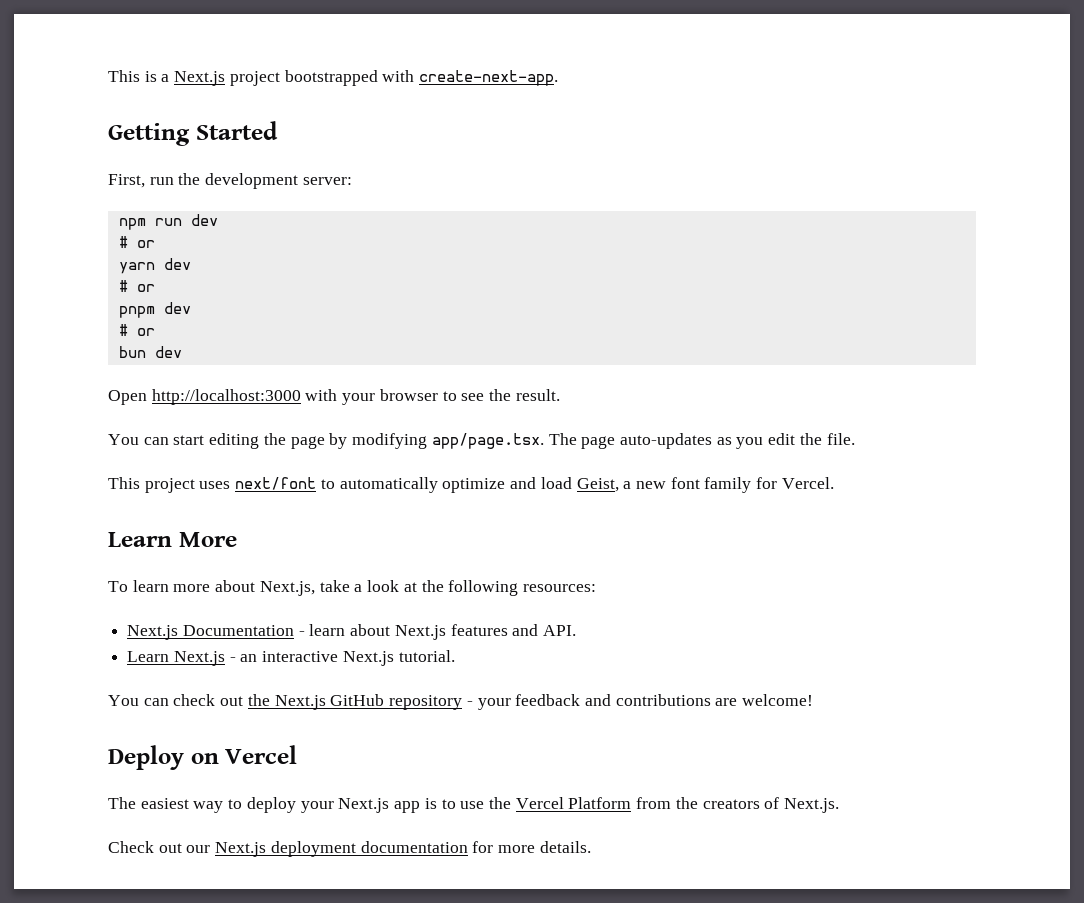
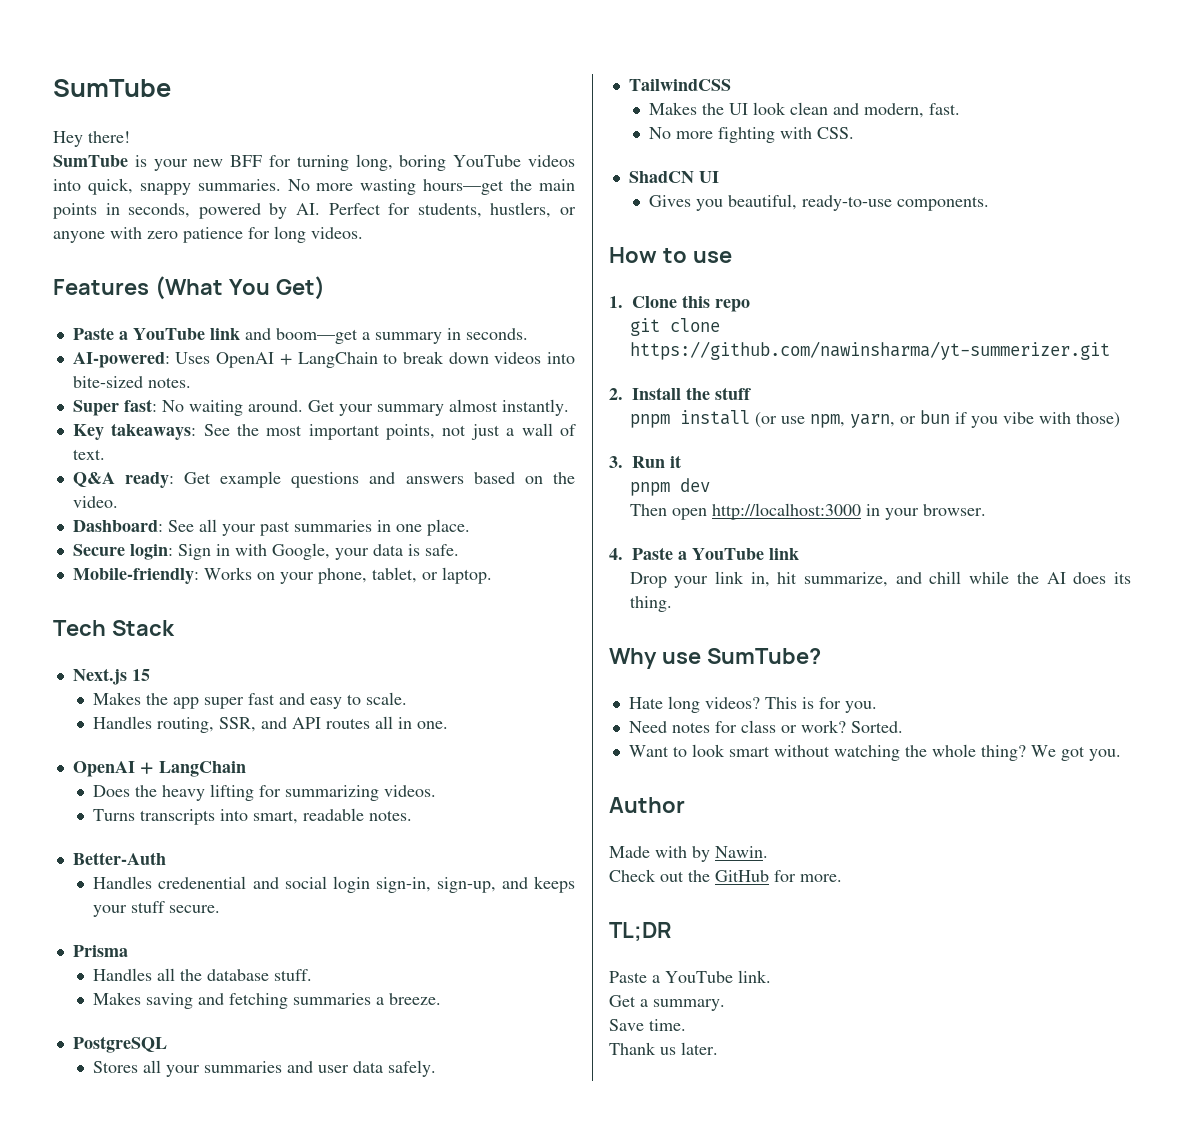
[108,70,559,86] [108,121,278,146] [108,173,352,189] [118,214,218,230] [118,236,155,248] [118,258,191,274] [118,280,155,292] [118,302,191,318] [118,324,155,336] [118,346,182,358] [108,389,560,405] [108,433,855,449] [108,477,834,493] [108,532,237,547] [108,580,596,596] [127,624,577,640] [127,650,455,666] [108,694,814,710] [108,745,298,770] [108,797,840,813] [108,841,591,857] This is a Next.js project bootstrapped with create-next-app. // Getting Started // First, run the development server: // npm run dev // # or // yarn dev // # or // pnpm dev // # or // bun dev // Open http://localhost:3000 with your browser to see the result. // You can start editing the page by modifying app/page.tsx. The page auto-updates as you edit the file. // This project uses next/font to automatically optimize and load Geist, a new font family for Vercel. // Learn More // To learn more about Next.js, take a look at the following resources: // Next.js Documentation - learn about Next.js features and API. // Learn Next.js - an interactive Next.js tutorial. // You can check out the Next.js GitHub repository - your feedback and contributions are welcome! // Deploy on Vercel // The easiest way to deploy your Next.js app is to use the Vercel Platform from the creators of Next.js. // Check out our Next.js deployment documentation for more details. -> [53,79,171,97] [53,131,130,147] [53,154,576,171] [53,178,576,195] [53,202,577,219] [53,226,363,243] [53,276,325,300] [72,327,528,344] [72,351,575,368] [72,376,191,388] [72,399,569,416] [72,423,576,440] [72,449,105,460] [72,471,575,488] [72,496,118,508] [72,519,470,536] [72,543,459,560] [72,567,492,584] [53,620,175,636] [72,668,150,685] [93,692,408,709] [93,716,449,733] [72,761,246,777] [93,784,437,801] [93,808,413,825] [72,852,166,865] [93,876,575,893] [93,901,221,917] [72,945,128,957] [93,968,313,981] [93,992,442,1009] [72,1036,167,1053] [93,1060,437,1077] [628,79,731,91] [649,102,961,118] [649,127,855,143] [628,171,719,183] [649,194,990,211] [609,247,732,263] [609,295,750,312] [629,318,720,336] [629,341,1110,360] [609,387,751,400] [629,410,1120,428] [609,455,681,468] [629,478,710,496] [629,503,986,520] [609,547,799,560] [629,571,1131,588] [629,596,672,612] [609,648,821,669] [628,696,877,713] [628,720,903,733] [628,744,1121,761] [609,797,685,813] [609,846,768,862] [609,869,842,882] [609,922,672,942] [609,970,771,983] [609,995,725,1011] [609,1019,686,1031] [609,1042,718,1055] SumTube // Hey there! // SumTube is your new BFF for turning long, boring YouTube videos into quick, snappy summaries. No more wasting hours—get the main points in seconds, powered by AI. Perfect for students, hustlers, or anyone with zero patience for long videos. // Features (What You Get) // Paste a YouTube link and boom—get a summary in seconds. // AI-powered: Uses OpenAI + LangChain to break down videos into bite-sized notes. // Super fast: No waiting around. Get your summary almost instantly. // Key takeaways: See the most important points, not just a wall of text. // Q&A ready: Get example questions and answers based on the video. // Dashboard: See all your past summaries in one place. // Secure login: Sign in with Google, your data is safe. // Mobile-friendly: Works on your phone, tablet, or laptop. // Tech Stack // Next.js 15 // Makes the app super fast and easy to scale. // Handles routing, SSR, and API routes all in one. // OpenAI + LangChain // Does the heavy lifting for summarizing videos. // Turns transcripts into smart, readable notes. // Better-Auth // Handles credenential and social login sign-in, sign-up, and keeps your stuff secure. // Prisma // Handles all the database stuff. // Makes saving and fetching summaries a breeze. // PostgreSQL // Stores all your summaries and user data safely. // TailwindCSS // Makes the UI look clean and modern, fast. // No more fighting with CSS. // ShadCN UI // Gives you beautiful, ready-to-use components. // How to use // 1. Clone this repo // git clone https://github.com/nawinsharma/yt-summerizer.git // 2. Install the stuff // pnpm install (or use npm, yarn, or bun if you vibe with those) // 3. Run it // pnpm dev // Then open http://localhost:3000 in your browser. // 4. Paste a YouTube link // Drop your link in, hit summarize, and chill while the AI does its thing. // Why use SumTube? // Hate long videos? This is for you. // Need notes for class or work? Sorted. // Want to look smart without watching the whole thing? We got you. // Author // Made with by Nawin. // Check out the GitHub for more. // TL;DR // Paste a YouTube link. // Get a summary. // Save time. // Thank us later.

